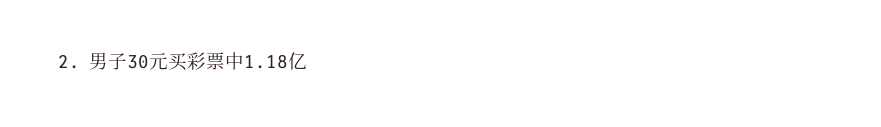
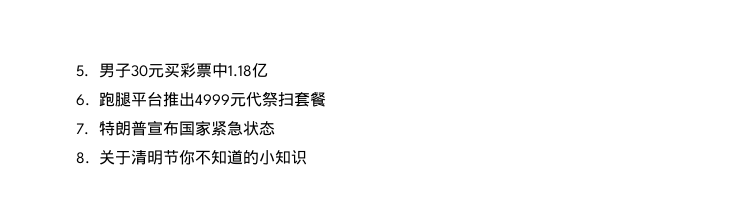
[58,54,80,69] 2. -> [76,65,89,77] 5.
(308, 61) none -> [76,92,326,107] [76,120,275,136] [76,150,307,165] // 6.跑腿平台推出4999元代祭扫套餐 // 7.特朗普宣布国家紧急状态 // 8.关于清明节你不知道的小知识

